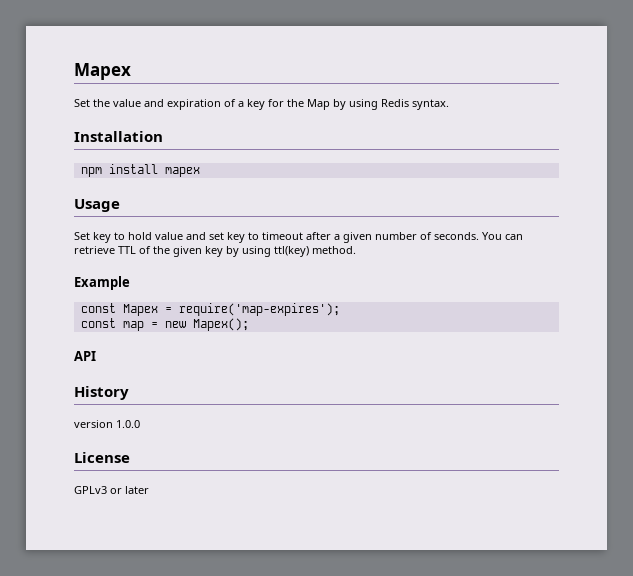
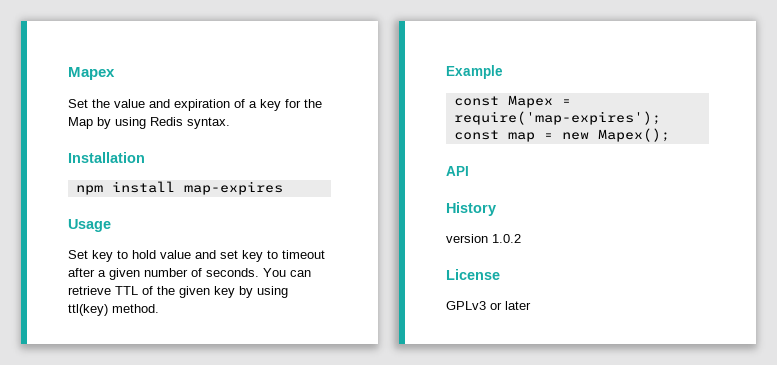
[164,167,200,177] mapex -> [183,181,283,195] map-expires
[116,420,140,428] 1.0.0 -> [492,234,521,243] 1.0.2

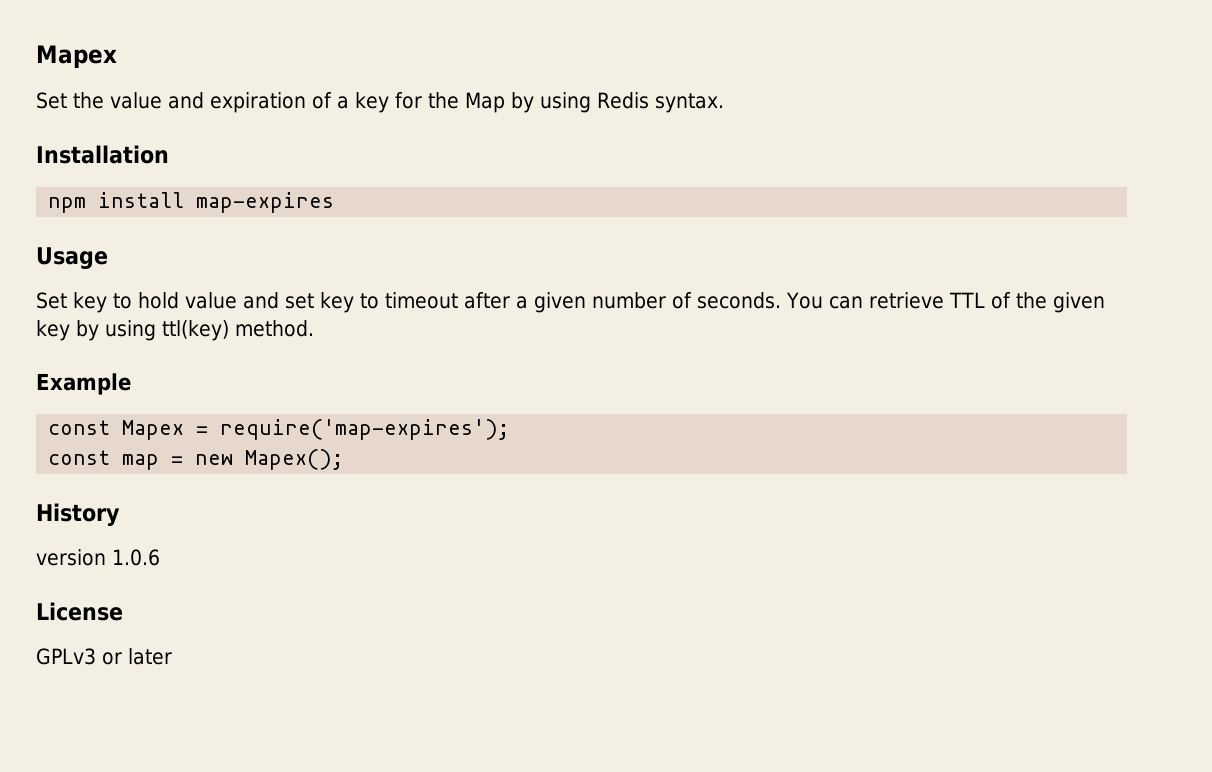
[446,166,469,176] // API -> (344, 459) none
[492,234,521,243] 1.0.2 -> [112,549,160,566] 1.0.6

